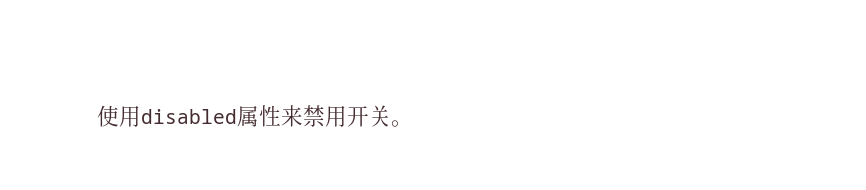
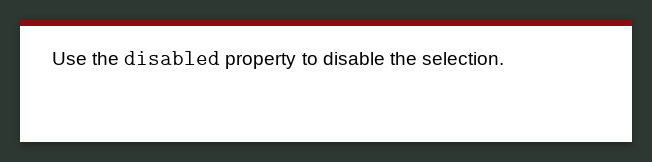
[97,105,413,127] 使用disabled属性来禁用开关。 -> [52,51,504,69] Use the disabled property to disable the selection.

